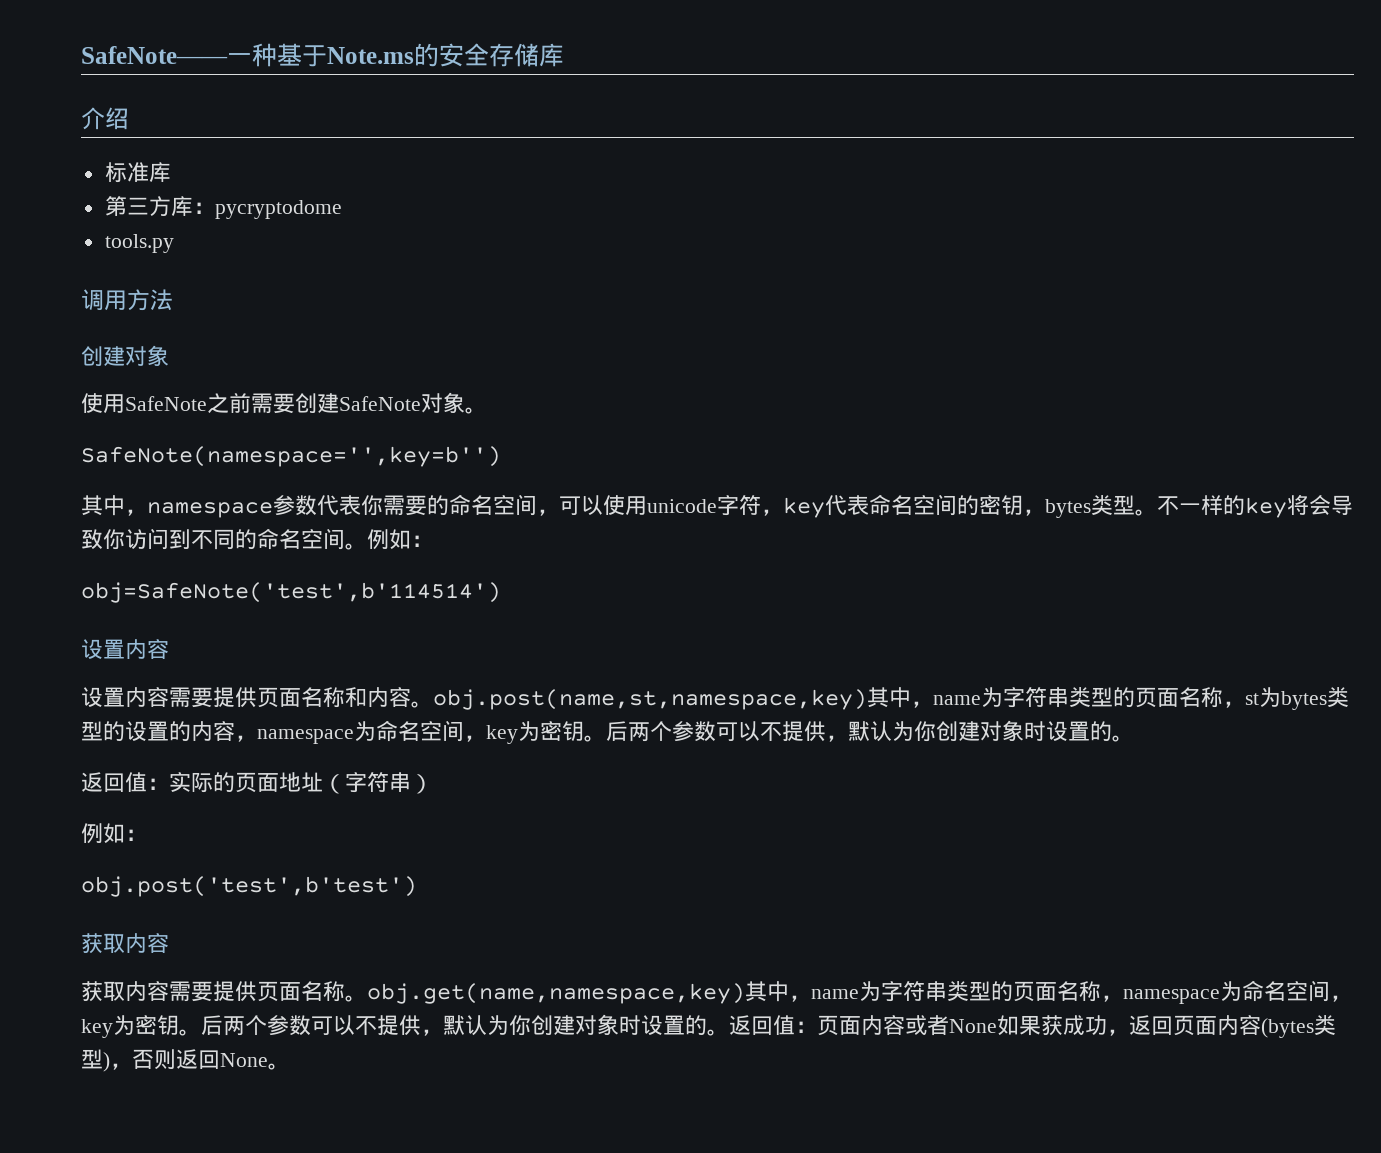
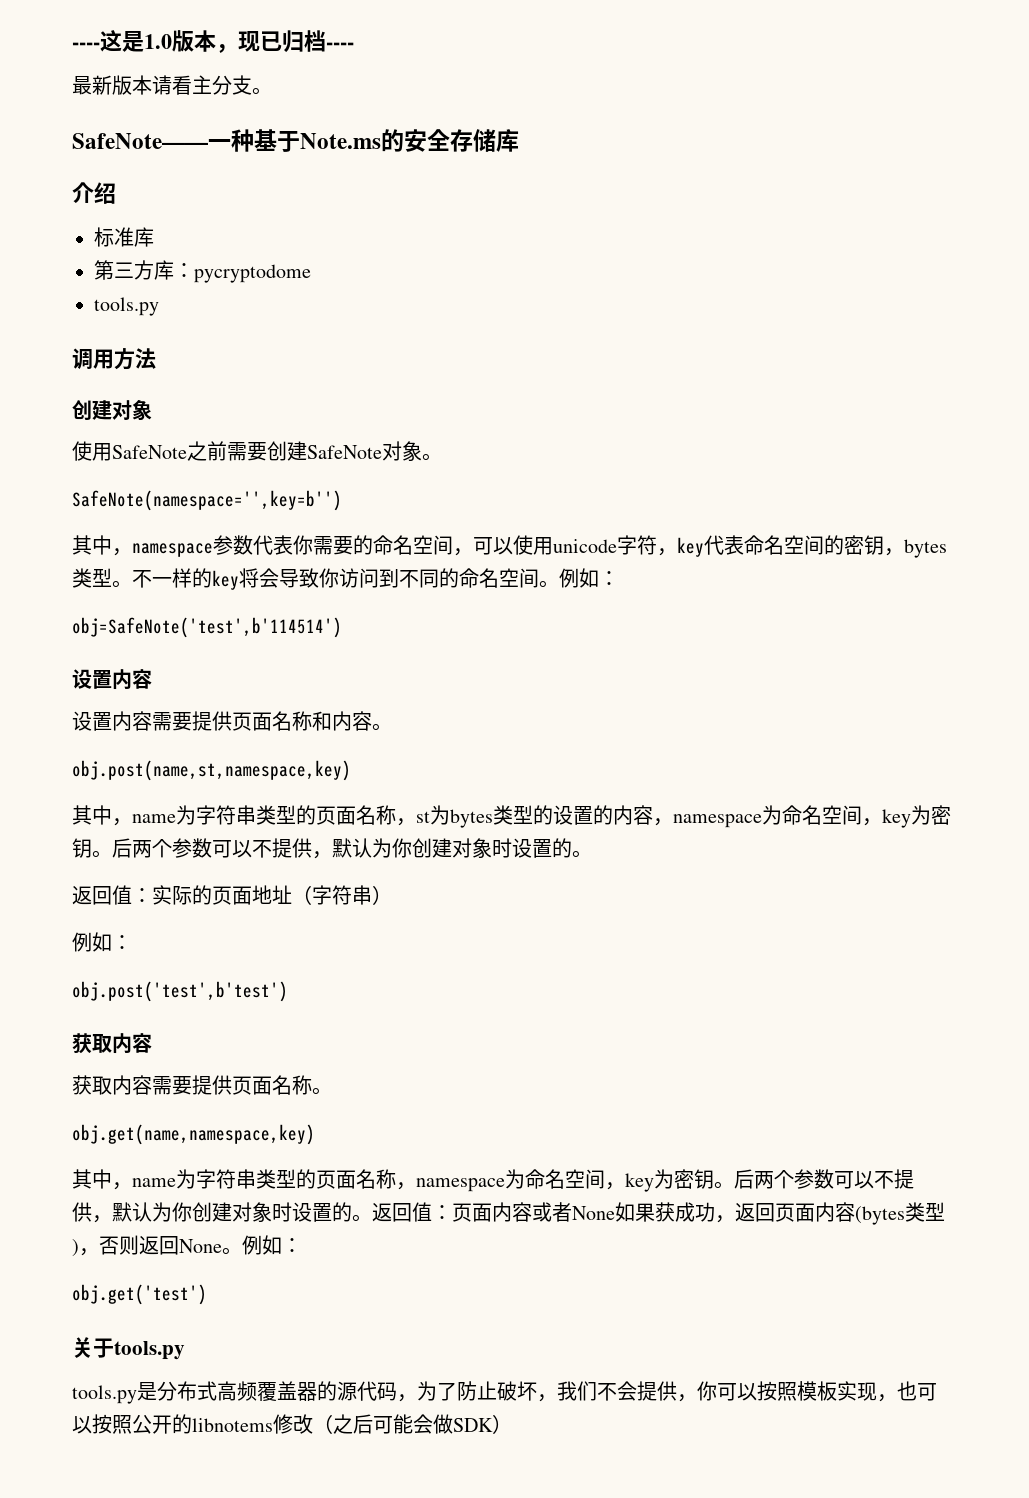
(81, 55) none -> [72,30,354,53] [72,75,272,95] ----这是1.0版本，现已归档---- // 最新版本请看主分支。 //
(433, 704) none -> (392, 727) //
(867, 699) none -> (351, 770) //
(367, 998) none -> (332, 1091) //
(745, 993) none -> (315, 1134) //
(290, 1066) none -> [242,1235,302,1255] [72,1284,207,1305] [72,1337,185,1360] [72,1381,937,1404] [72,1414,512,1434] 例如： // obj.get('test') // 关于tools.py // tools.py是分布式高频覆盖器的源代码，为了防止破坏，我们不会提供，你可以按照模板实现，也可以按照公开的libnotems修改（之后可能会做SDK）

